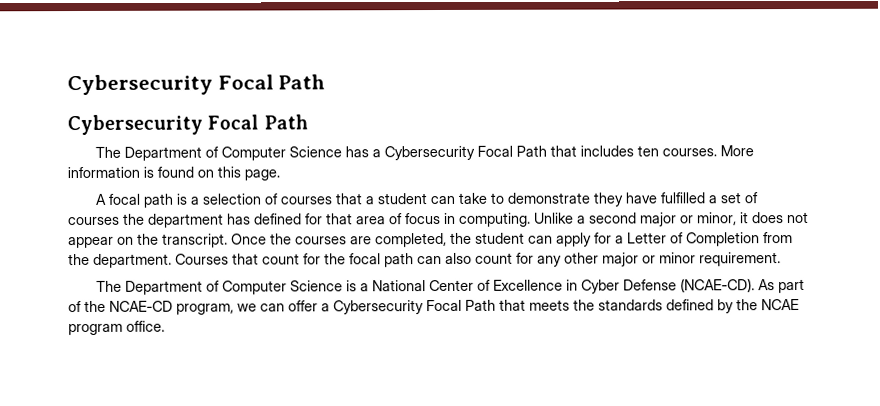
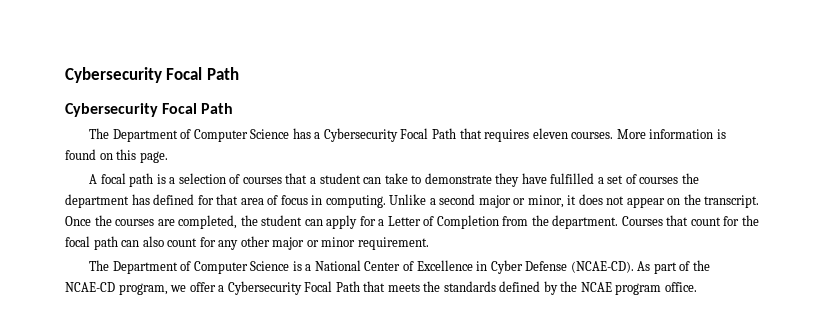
[580,145,660,157] includes ten -> [484,128,568,142] requires eleven
[260,303,285,312] can -> (187, 288) none

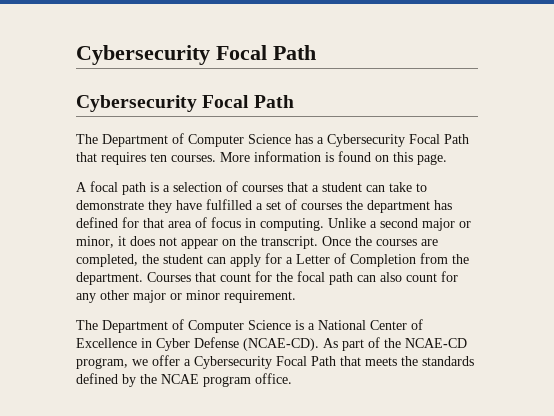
[532,128,568,139] eleven -> [150,153,167,162] ten

